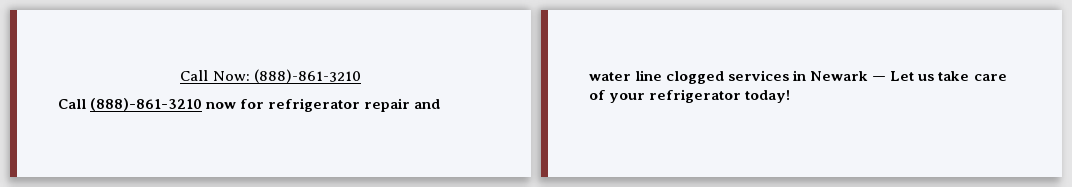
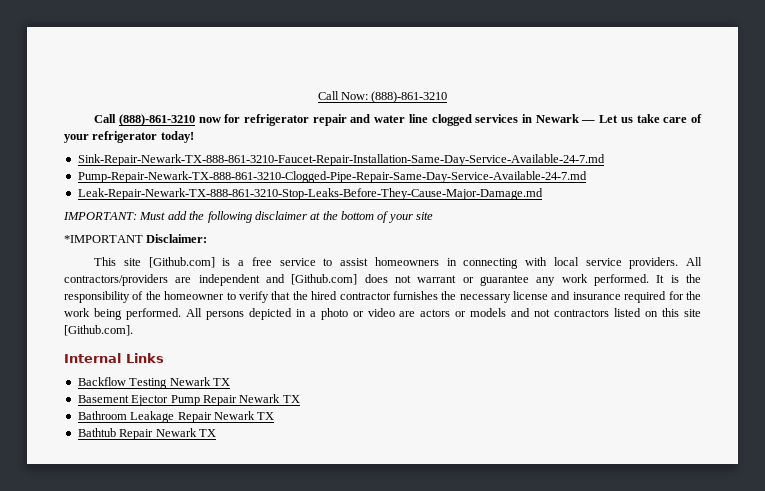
(791, 96) none -> [77,154,605,166] [77,171,587,183] [77,188,543,200] [63,211,434,223] [64,234,208,243] [94,257,703,269] [64,274,701,286] [64,291,702,303] [64,308,702,320] [64,325,133,336] [64,353,164,363] [77,377,230,389] [77,394,300,406] [77,411,275,423] [77,428,216,440] // Sink-Repair-Newark-TX-888-861-3210-Faucet-Repair-Installation-Same-Day-Service-Available-24-7.md // Pump-Repair-Newark-TX-888-861-3210-Clogged-Pipe-Repair-Same-Day-Service-Available-24-7.md // Leak-Repair-Newark-TX-888-861-3210-Stop-Leaks-Before-They-Cause-Major-Damage.md // IMPORTANT: Must add the following disclaimer at the bottom of your site // *IMPORTANT Disclaimer: // This site [Github.com] is a free service to assist homeowners in connecting with local service providers. All contractors/providers are independent and [Github.com] does not warrant or guarantee any work performed. It is the responsibility of the homeowner to verify that the hired contractor furnishes the necessary license and insurance required for the work being performed. All persons depicted in a photo or video are actors or models and not contractors listed on this site [Github.com]. // Internal Links // Backflow Testing Newark TX // Basement Ejector Pump Repair Newark TX // Bathroom Leakage Repair Newark TX // Bathtub Repair Newark TX

